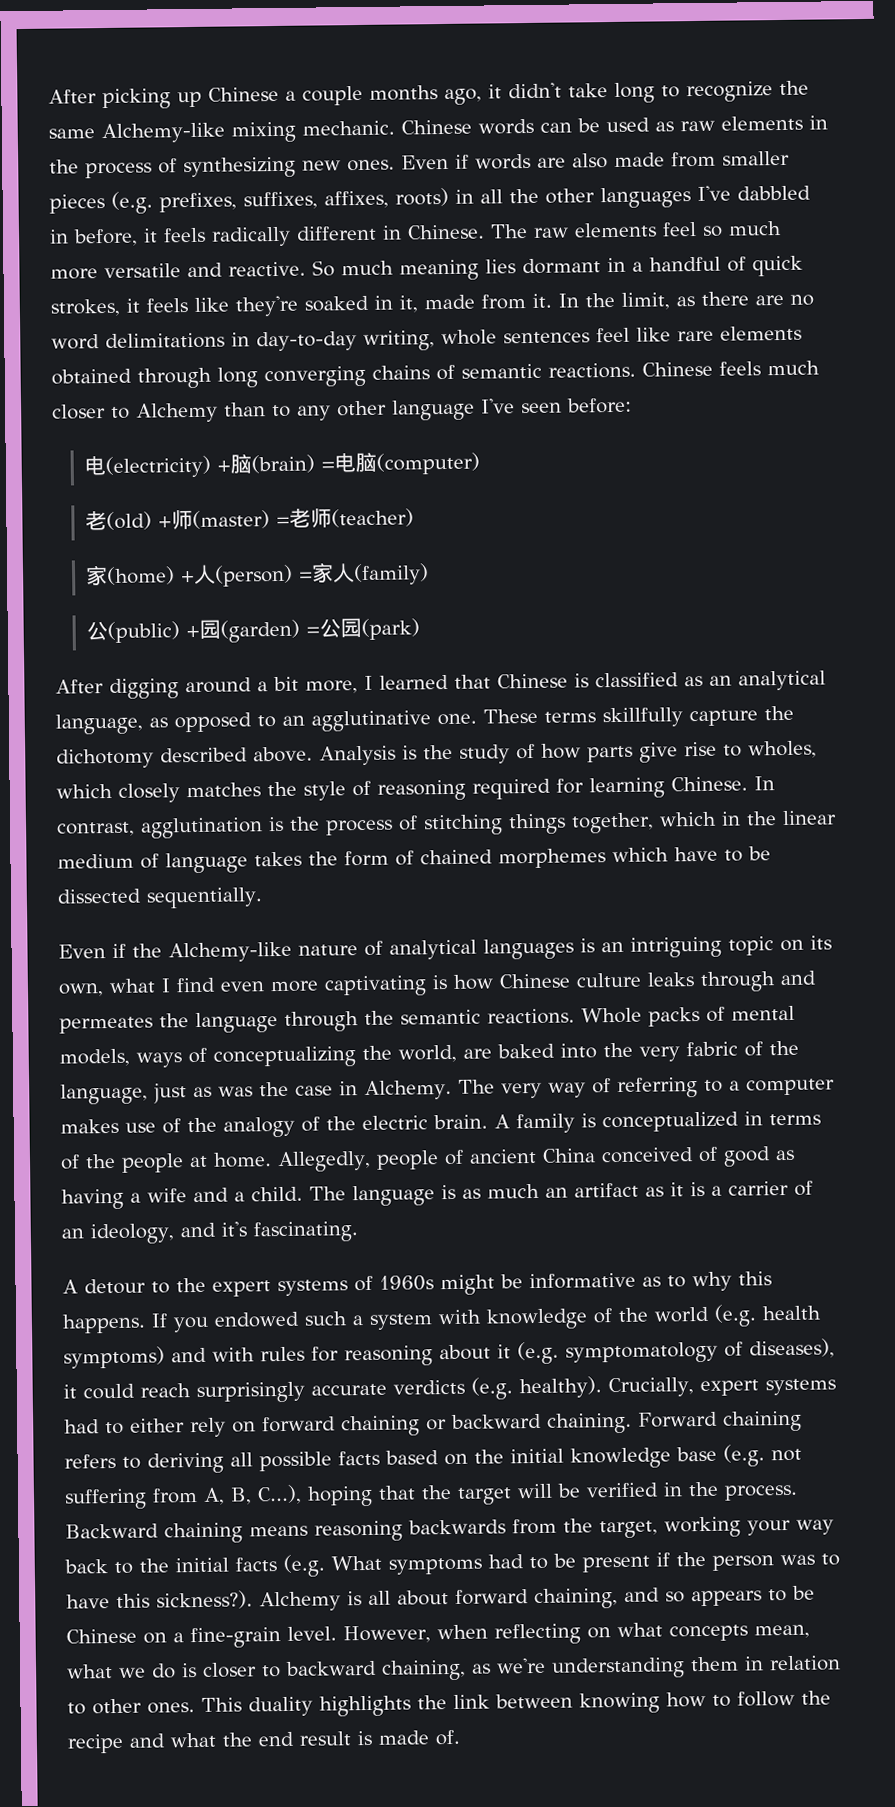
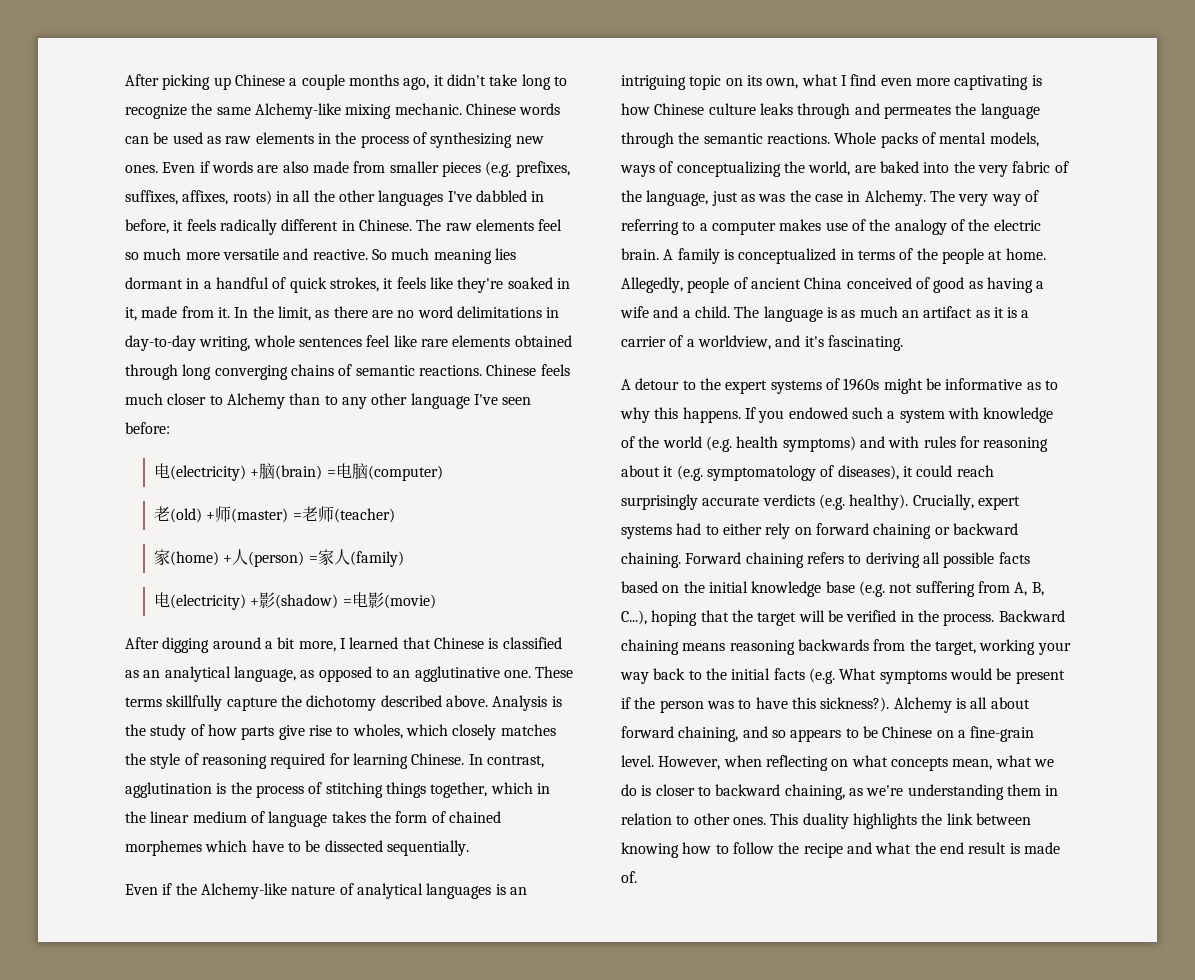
[86,617,421,644] 公(public) +园(garden) =公园(park) -> [154,592,436,610] 电(electricity) +影(shadow) =电影(movie)
[61,1223,175,1245] an ideology, -> [686,335,771,350] a worldview,
[488,1554,548,1570] had to -> [949,668,992,680] would

